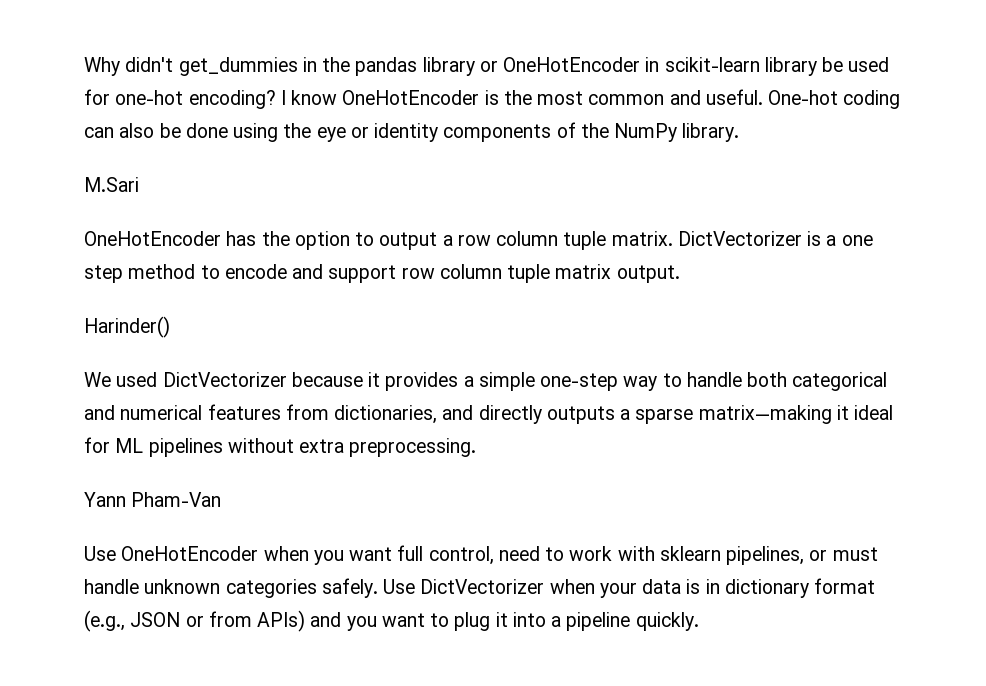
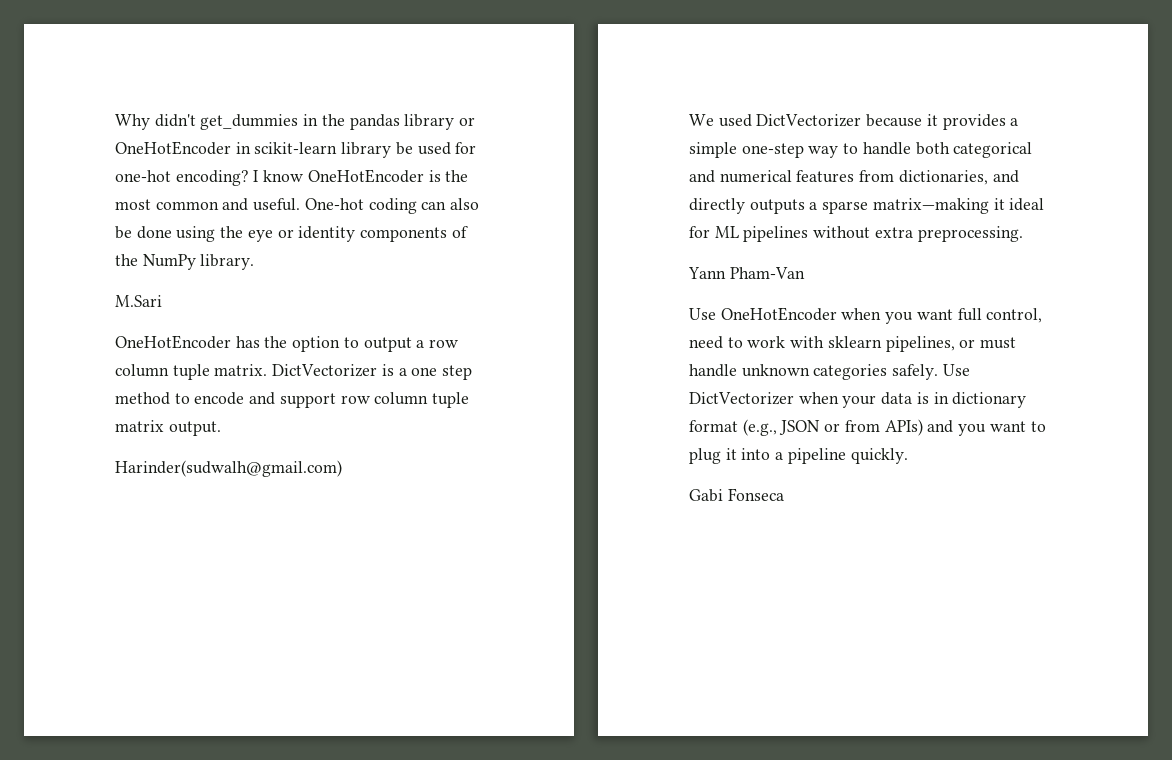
[84,316,170,338] Harinder() -> [115,460,342,477] Harinder(sudwalh@gmail.com)
(699, 621) none -> [689,488,784,502] // Gabi Fonseca

